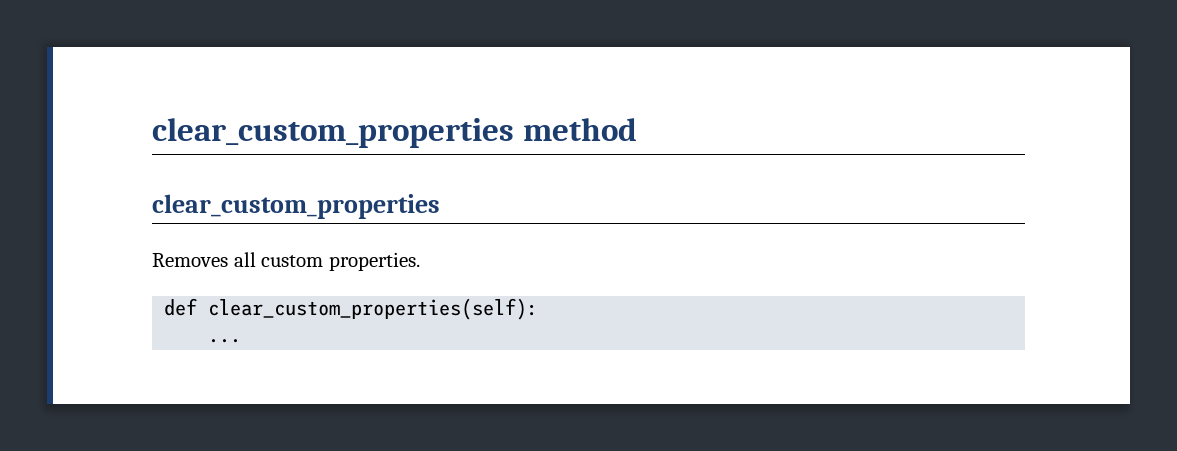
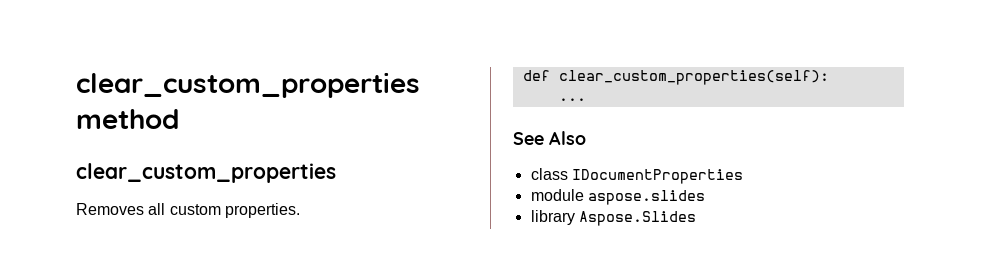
(242, 341) none -> [513,131,586,145] [530,168,743,184] [530,189,705,205] [530,210,696,226] // See Also // class IDocumentProperties // module aspose.slides // library Aspose.Slides

